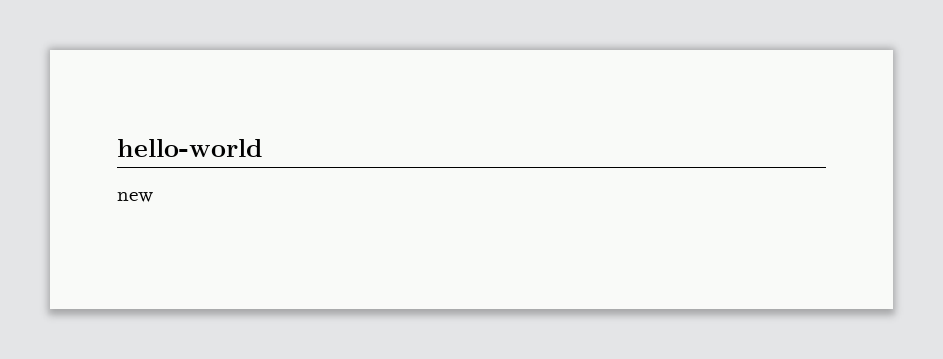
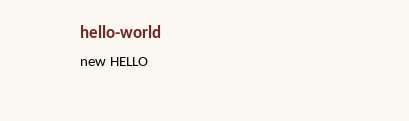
(153, 197) none -> [109,57,148,66] HELLO

